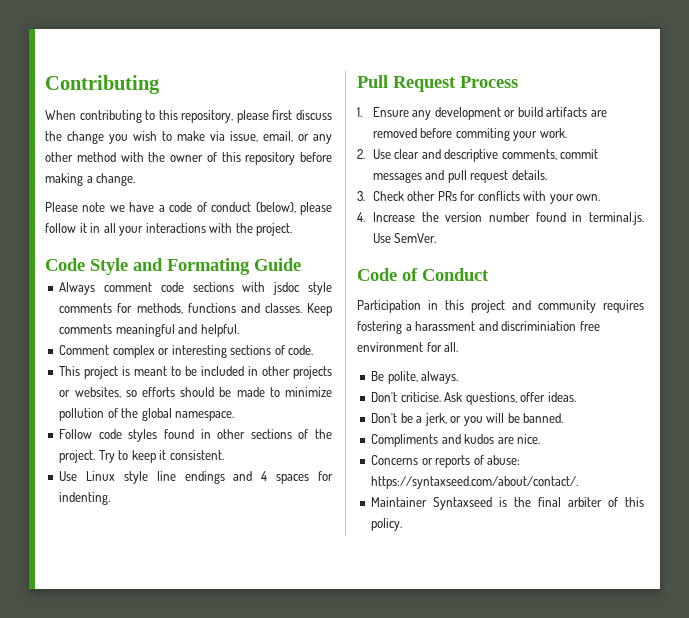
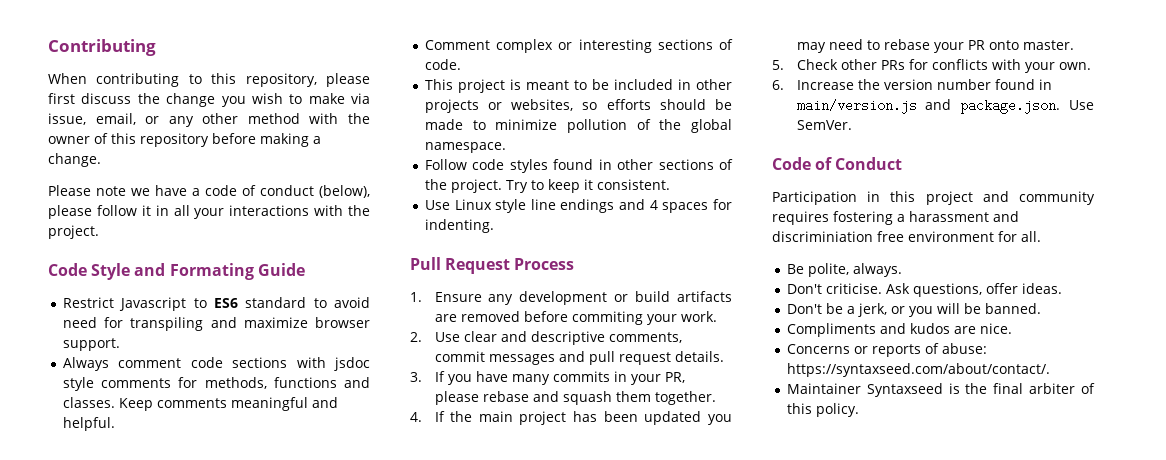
(301, 264) none -> [62,297,370,311] [62,317,370,331] [62,338,120,351] // Restrict Javascript to ES6 standard to avoid need for transpiling and maximize browser support.
(365, 196) none -> [434,371,685,385] [434,391,716,405] [410,411,732,425] [796,39,1074,53] [772,60,784,70] If you have many commits in your PR, please rebase and squash them together. // 4. If the main project has been updated you may need to rebase your PR onto master. // 5.
[357,212,365,222] 4. -> [772,80,784,90] 6.
[589,212,644,225] terminal.js. -> [796,99,1061,114] main/version.js and package.json.

